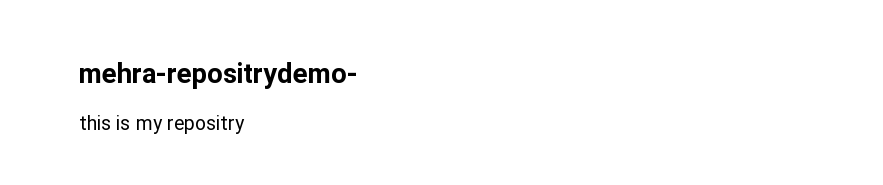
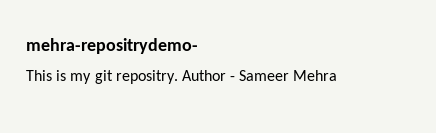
[79,115,111,130] this -> [26,70,52,81] This
[166,115,245,134] repositry -> [94,70,338,84] git repositry. Author - Sameer Mehra

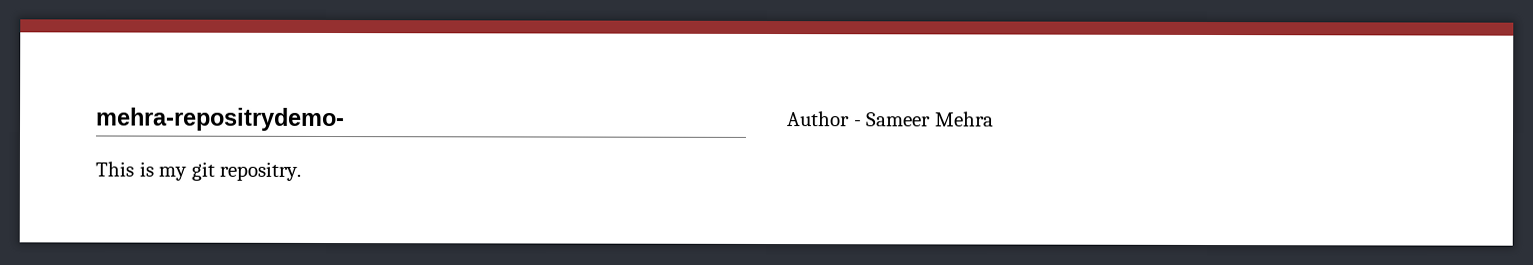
(178, 77) none -> (302, 171) //

